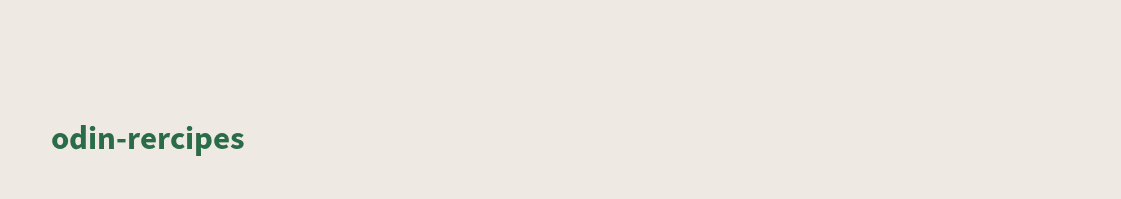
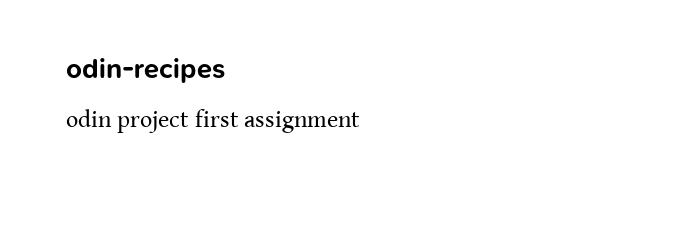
[51,125,245,156] odin-rercipes -> [66,58,225,83] [66,109,361,133] odin-recipes // odin project first assignment

